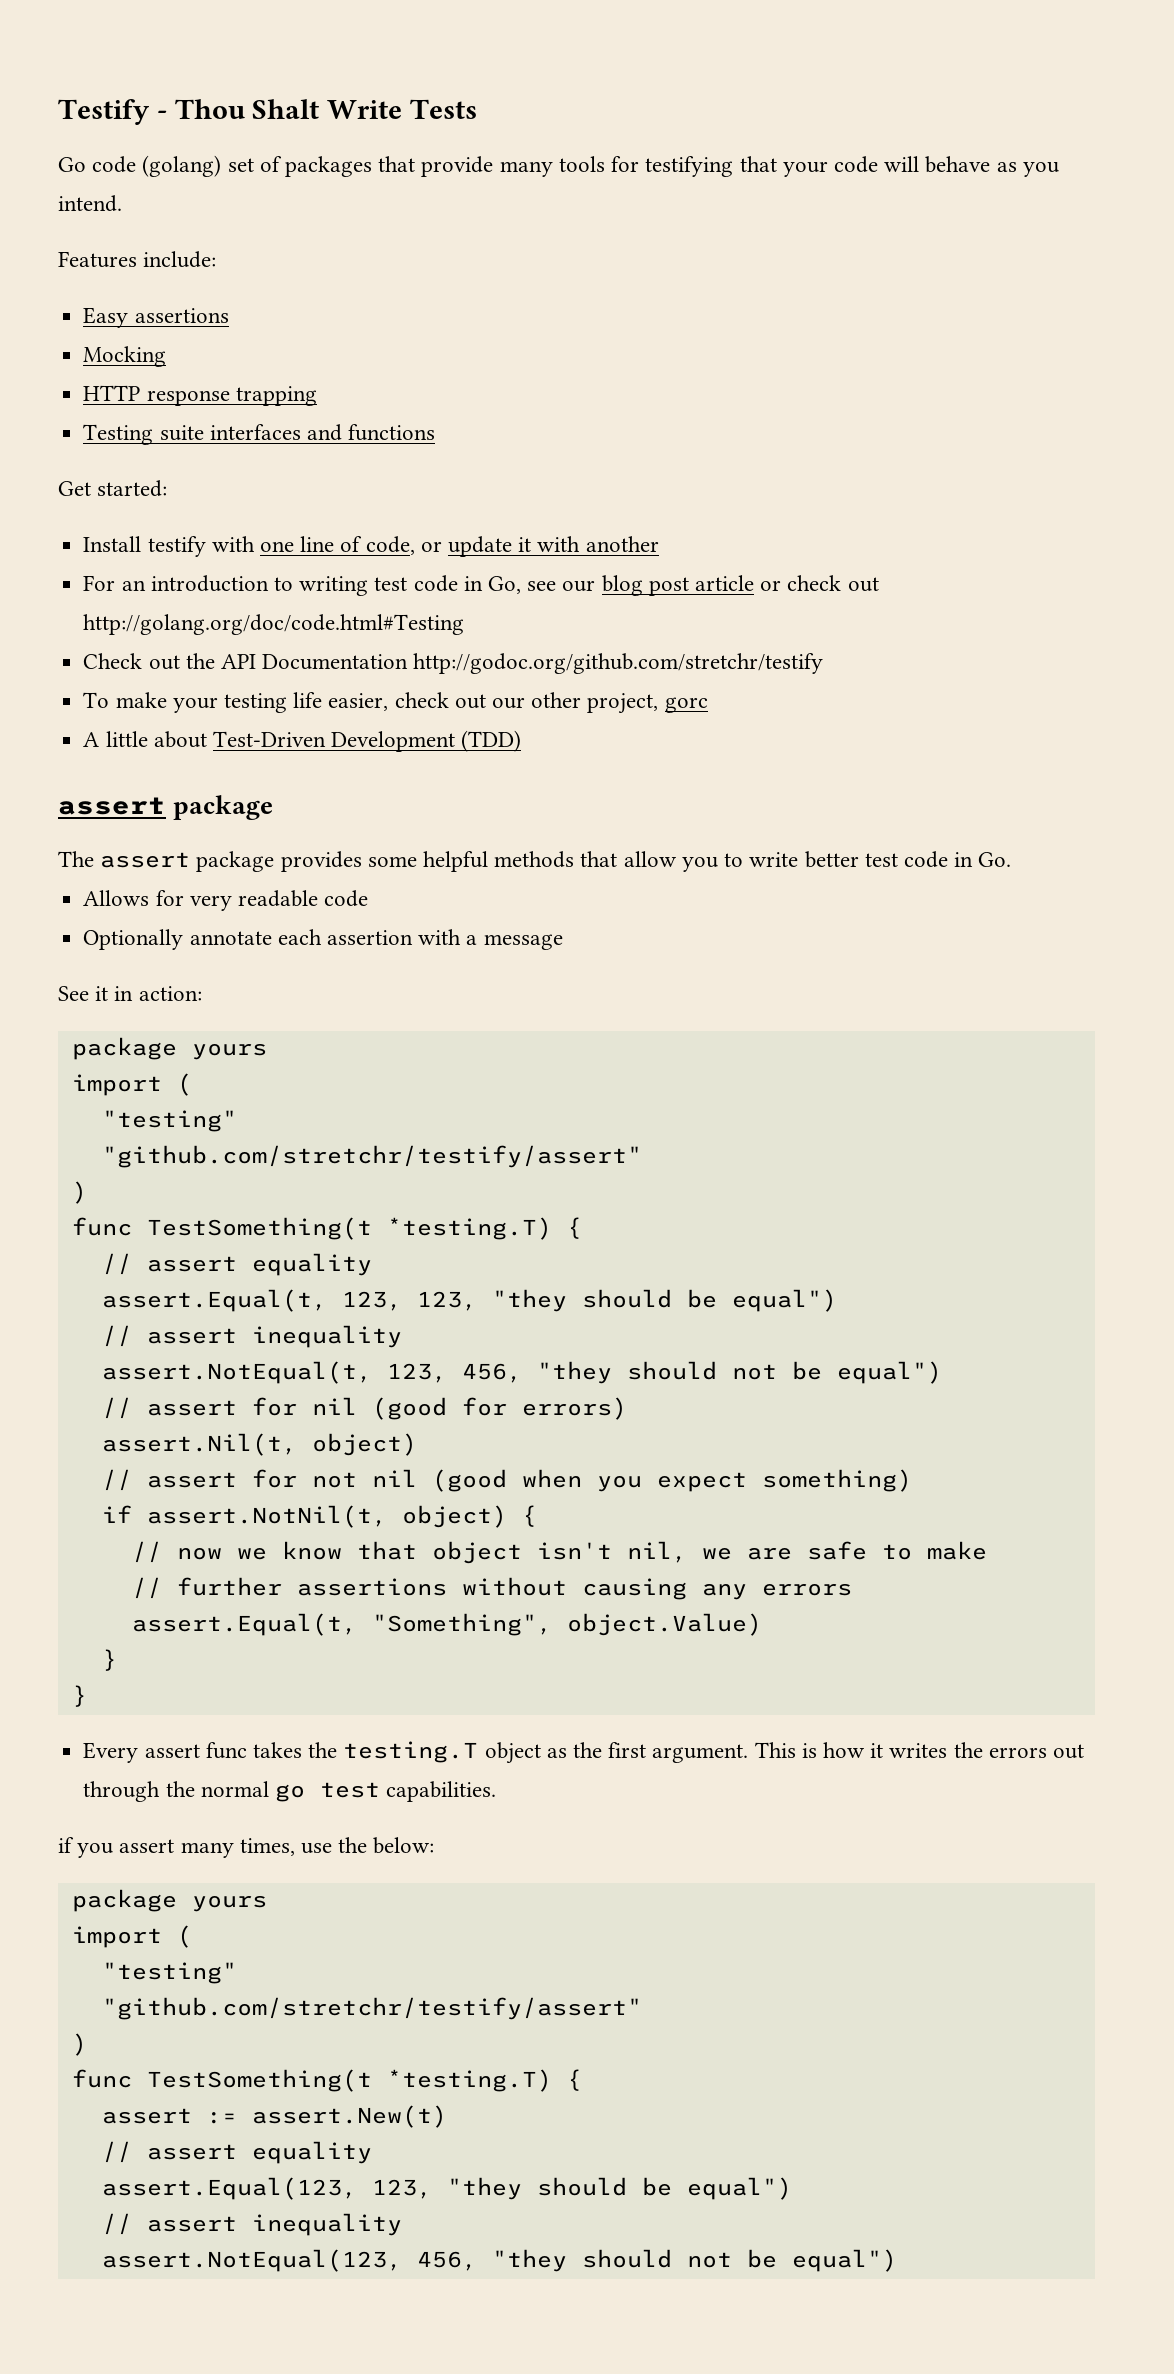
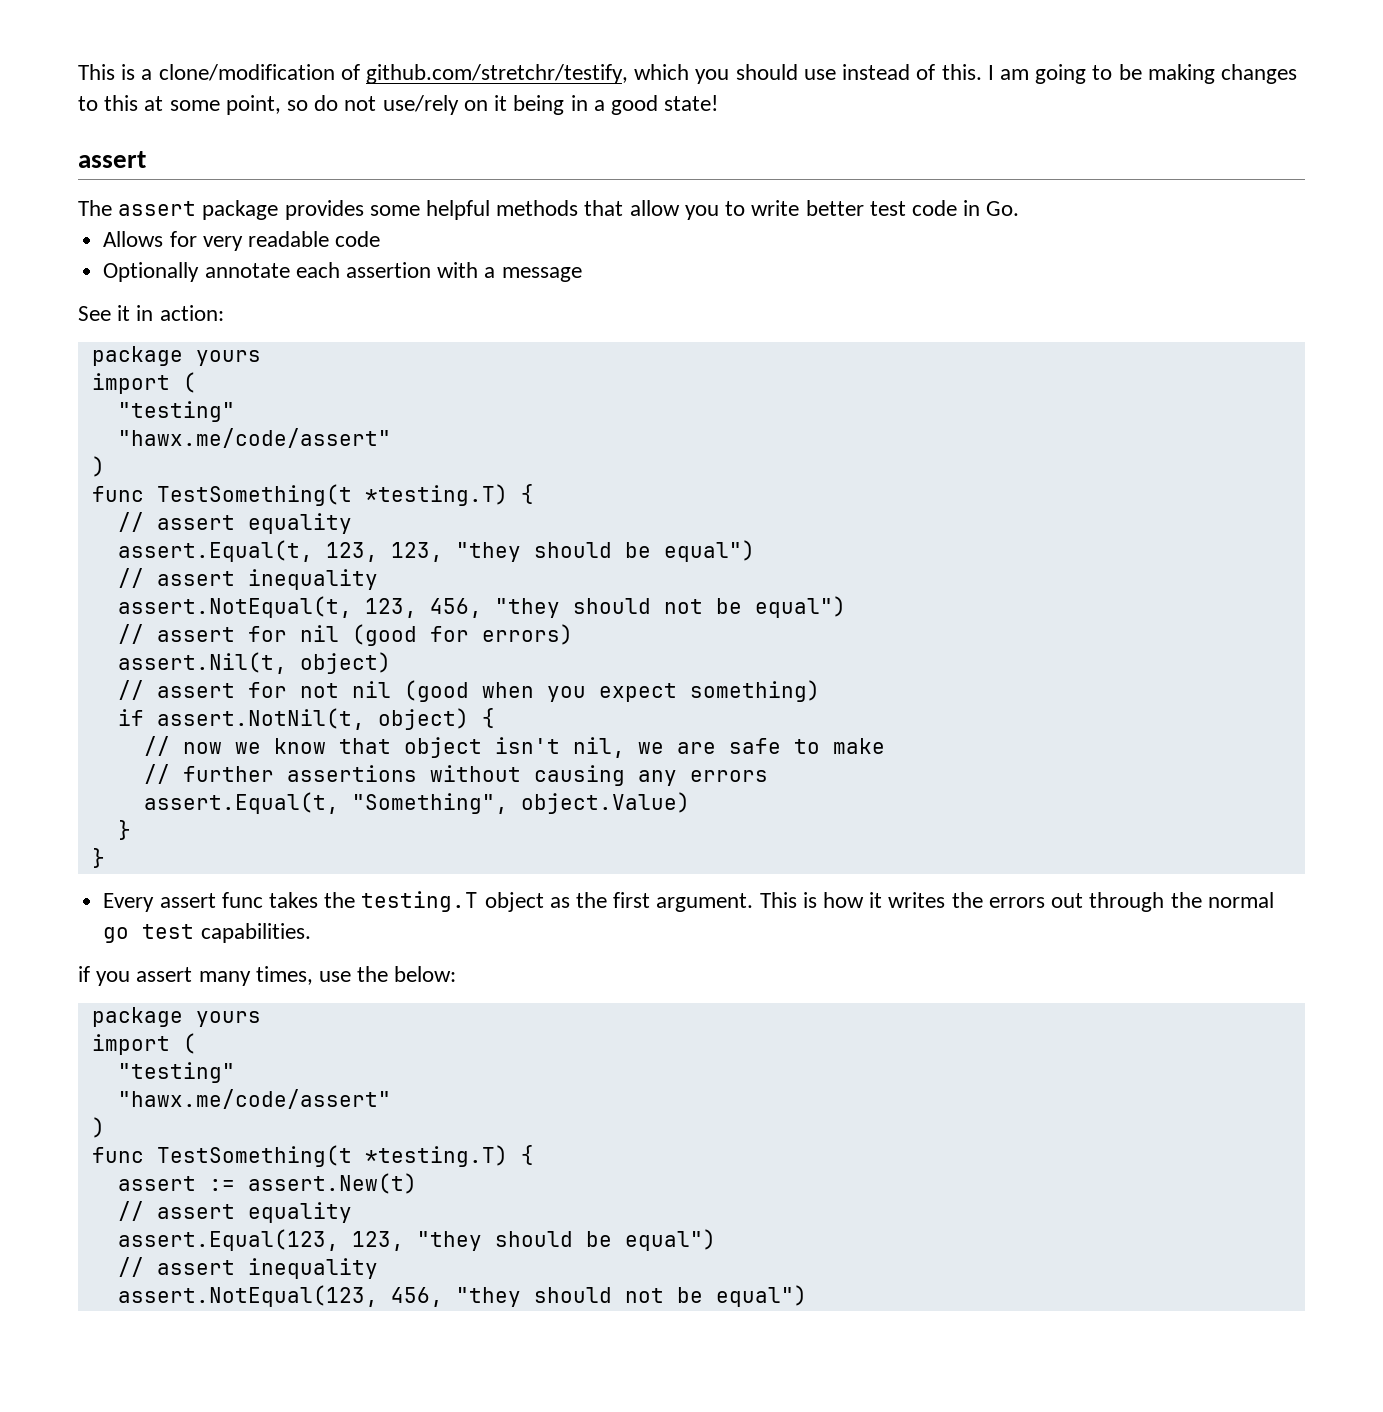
[58,99,478,125] [58,155,1059,177] [58,195,122,212] [58,251,217,268] [83,307,229,328] [83,346,167,367] [83,385,317,406] [83,424,436,445] [58,480,168,497] [83,536,659,557] [83,575,879,596] [83,614,465,635] [83,653,824,674] [83,692,708,714] [83,730,522,752] [58,795,274,820] Testify - Thou Shalt Write Tests // Go code (golang) set of packages that provide many tools for testifying that your code will behave as you intend. // Features include: // Easy assertions // Mocking // HTTP response trapping // Testing suite interfaces and functions // Get started: // Install testify with one line of code, or update it with another // For an introduction to writing test code in Go, see our blog post article or check out http://golang.org/doc/code.html#Testing // Check out the API Documentation http://godoc.org/github.com/stretchr/testify // To make your testing life easier, check out our other project, gorc // A little about Test-Driven Development (TDD) // assert package -> [78,64,1297,84] [78,95,719,115] [78,151,146,168] This is a clone/modification of github.com/stretchr/testify, which you should use instead of this. I am going to be making changes to this at some point, so do not use/rely on it being in a good state! // assert
[101,1145,642,1168] "github.com/stretchr/testify/assert" -> [117,428,391,448] "hawx.me/code/assert"
[101,1997,642,2020] "github.com/stretchr/testify/assert" -> [117,1089,391,1109] "hawx.me/code/assert"

